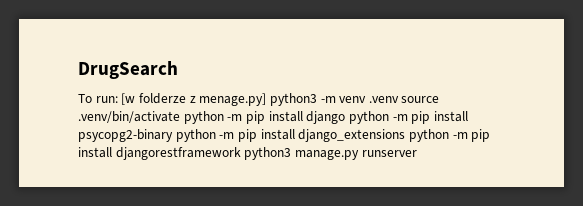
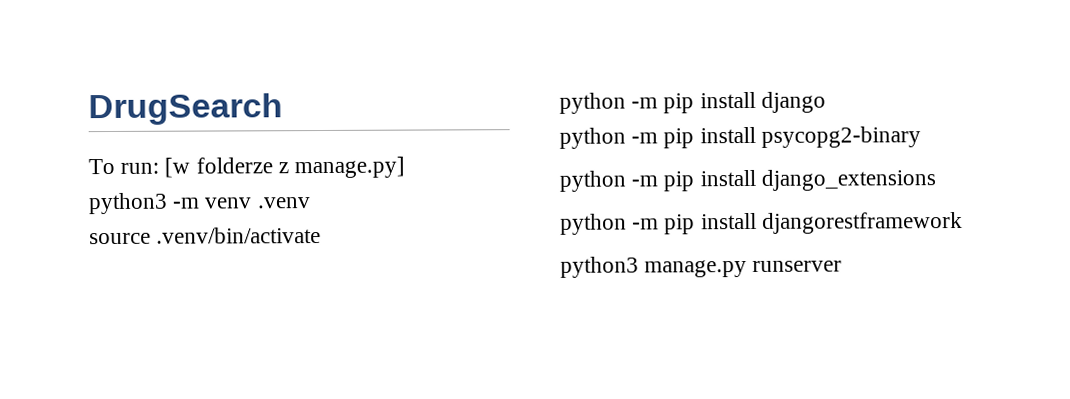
[199,93,267,106] menage.py] -> [294,156,406,179] manage.py] //
(399, 99) none -> (311, 203) //
(180, 117) none -> (322, 235) //
(346, 117) none -> (826, 102) //
(173, 135) none -> (921, 137) //
(406, 135) none -> (936, 180) //
(241, 153) none -> (963, 222) //

